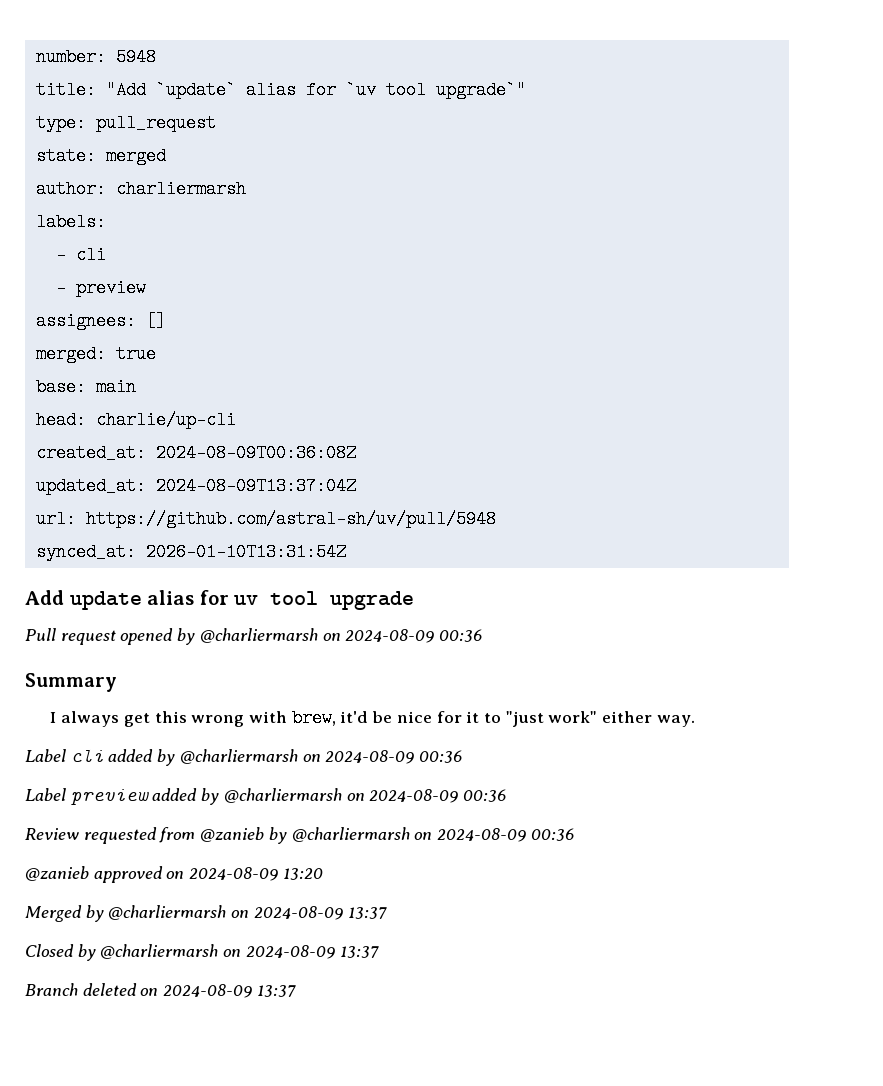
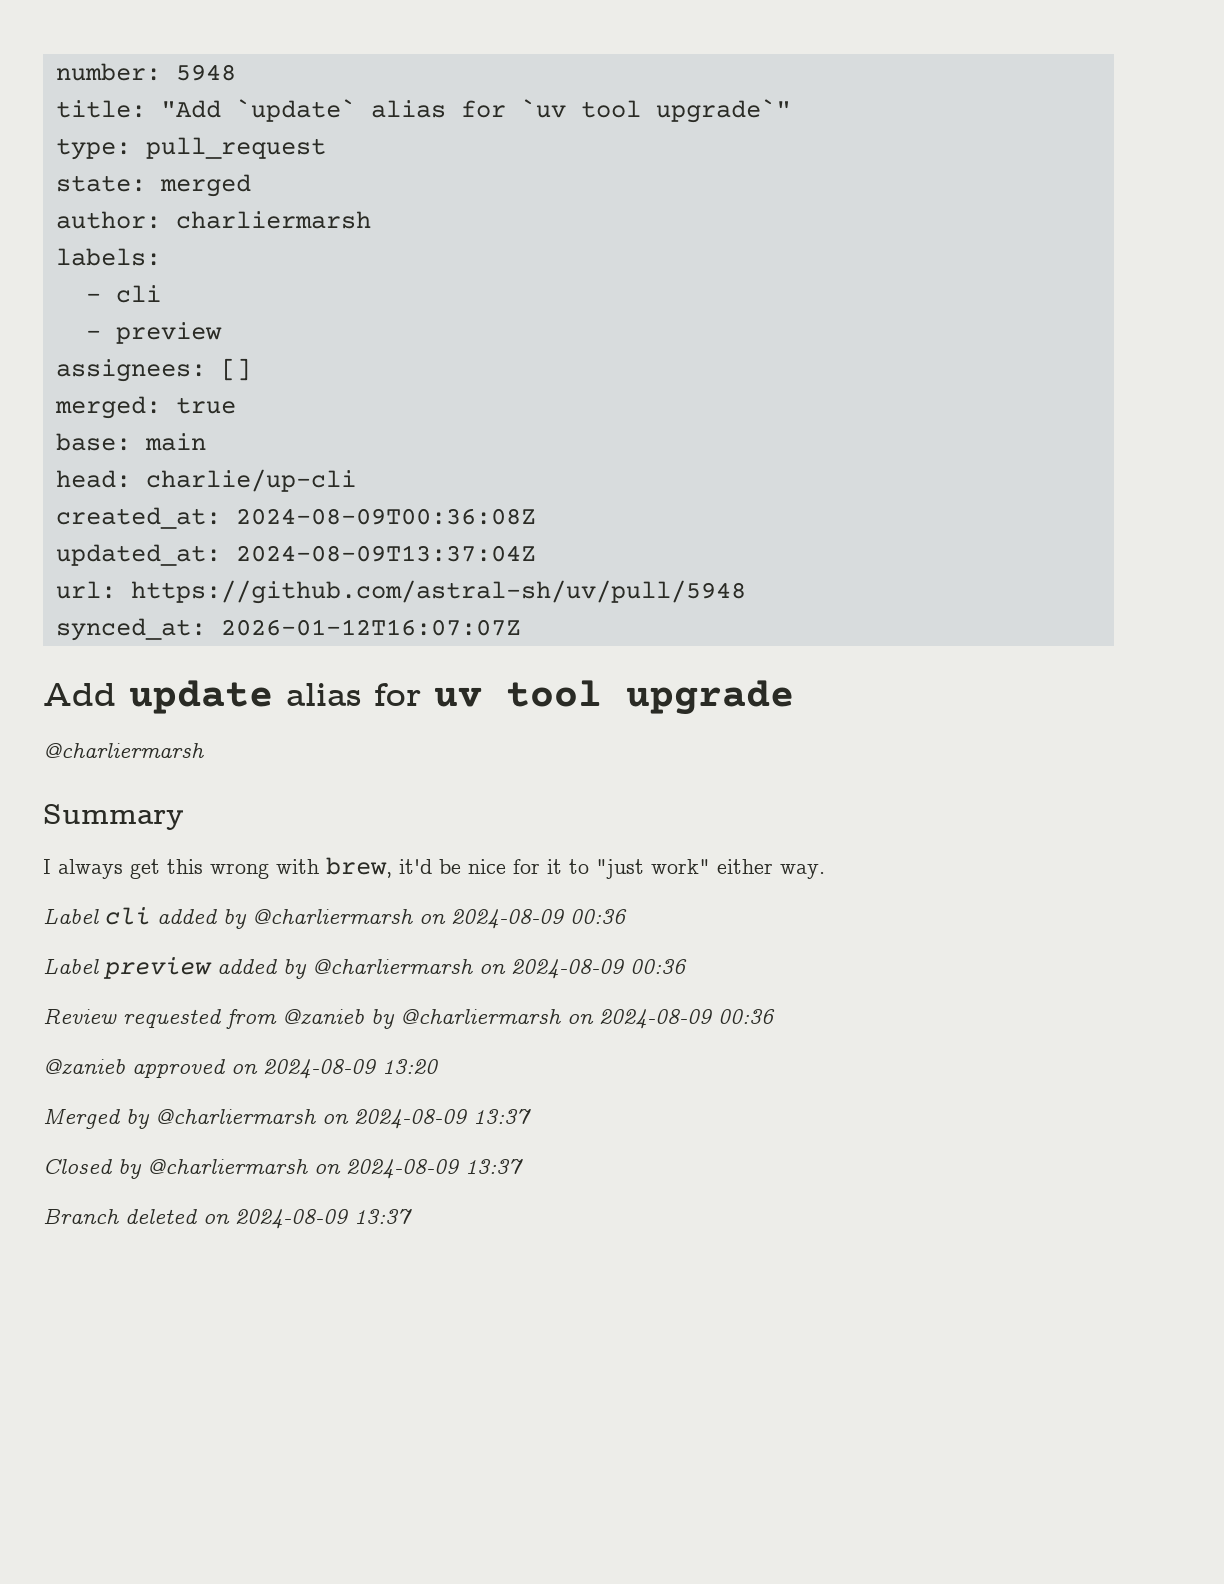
[145,543,346,561] 2026-01-10T13:31:54Z -> [220,619,521,636] 2026-01-12T16:07:07Z
[25,628,483,645] Pull request opened by @charliermarsh on 2024-08-09 00:36 -> [43,743,204,758] @charliermarsh

